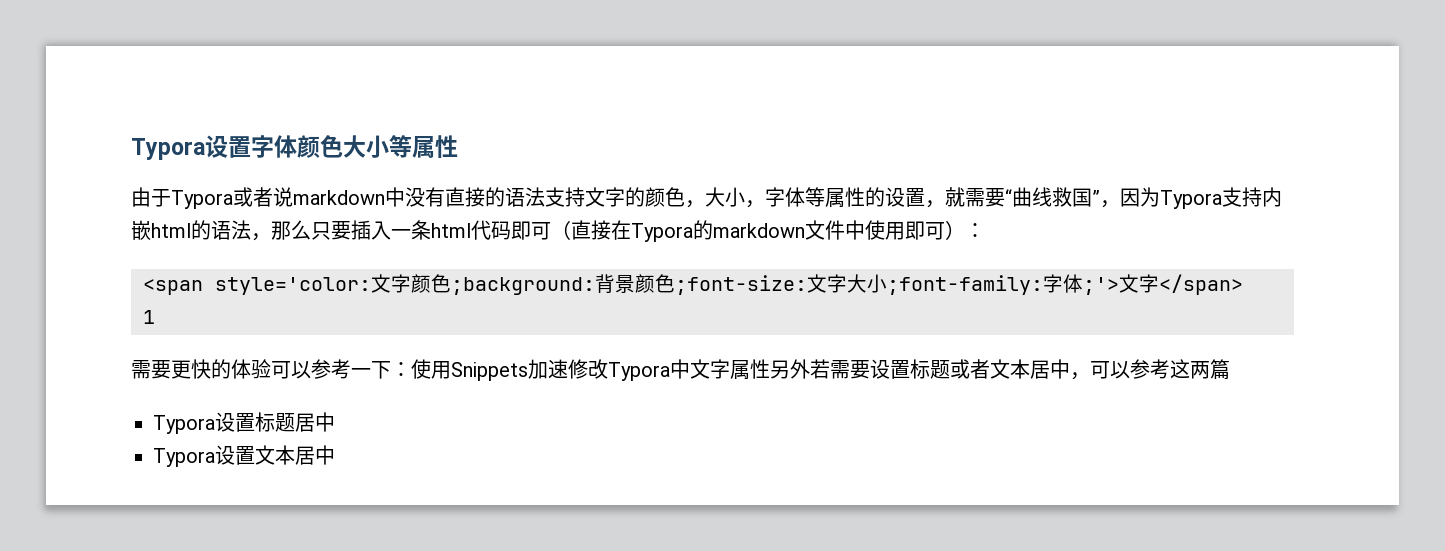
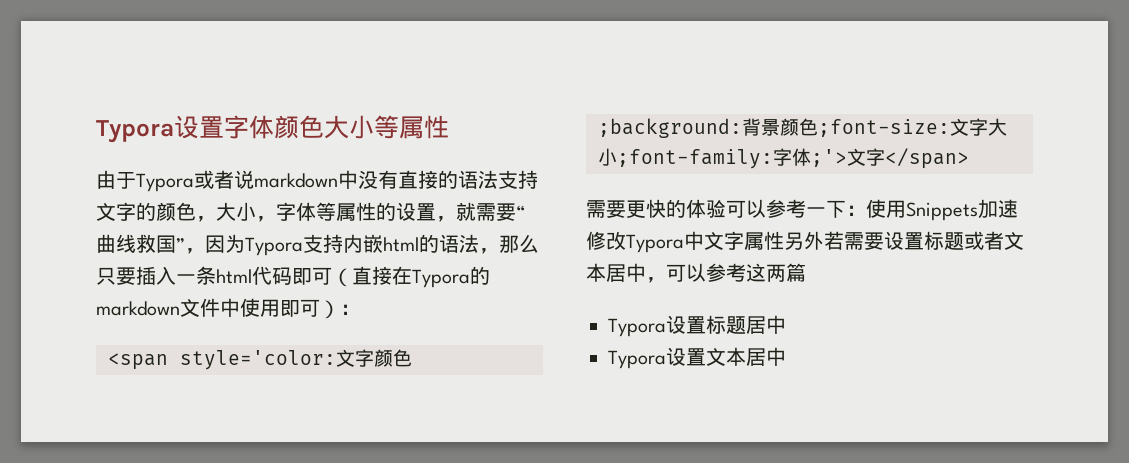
[143,310,155,324] // 1 -> (969, 158) none

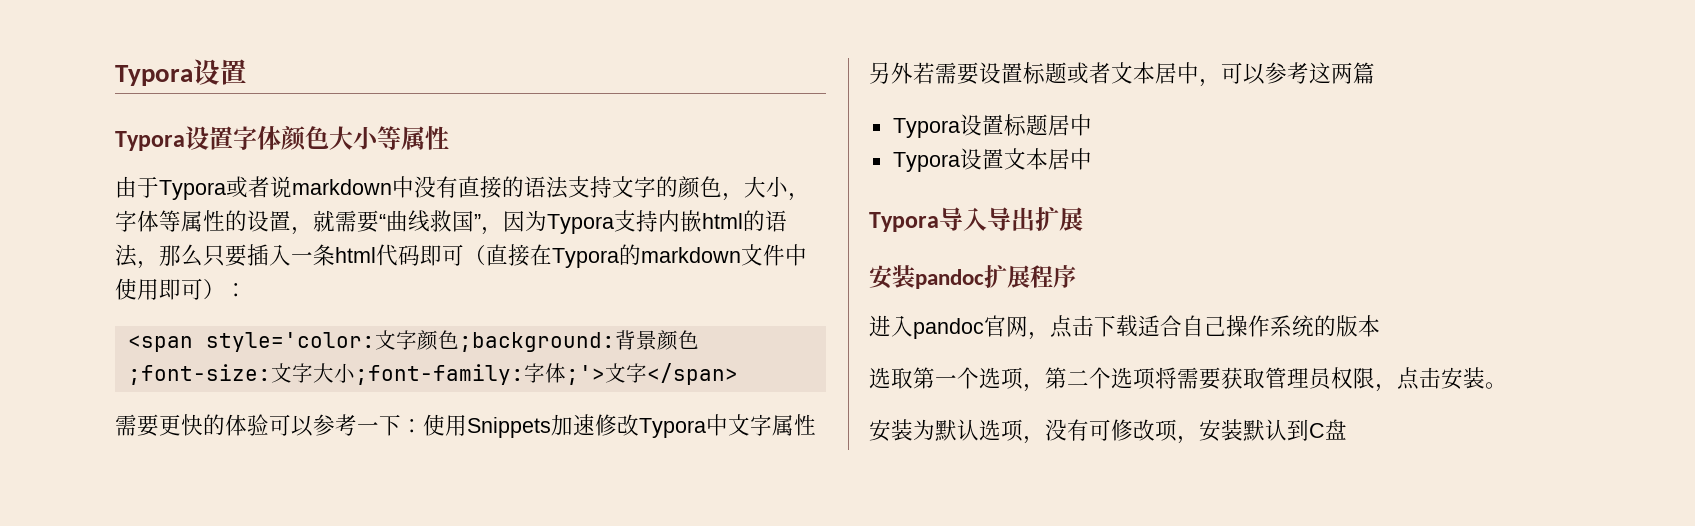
[96,115,224,143] Typora设置 -> [115,59,247,86] [115,126,233,151] Typora设置 // Typora设置
(786, 356) none -> [869,207,1083,232] [869,265,1076,289] [869,315,1380,340] [869,367,1507,392] [869,419,1347,444] // Typora导入导出扩展 // 安装pandoc扩展程序 // 进入pandoc官网，点击下载适合自己操作系统的版本 // 选取第一个选项，第二个选项将需要获取管理员权限，点击安装。 // 安装为默认选项，没有可修改项，安装默认到C盘

